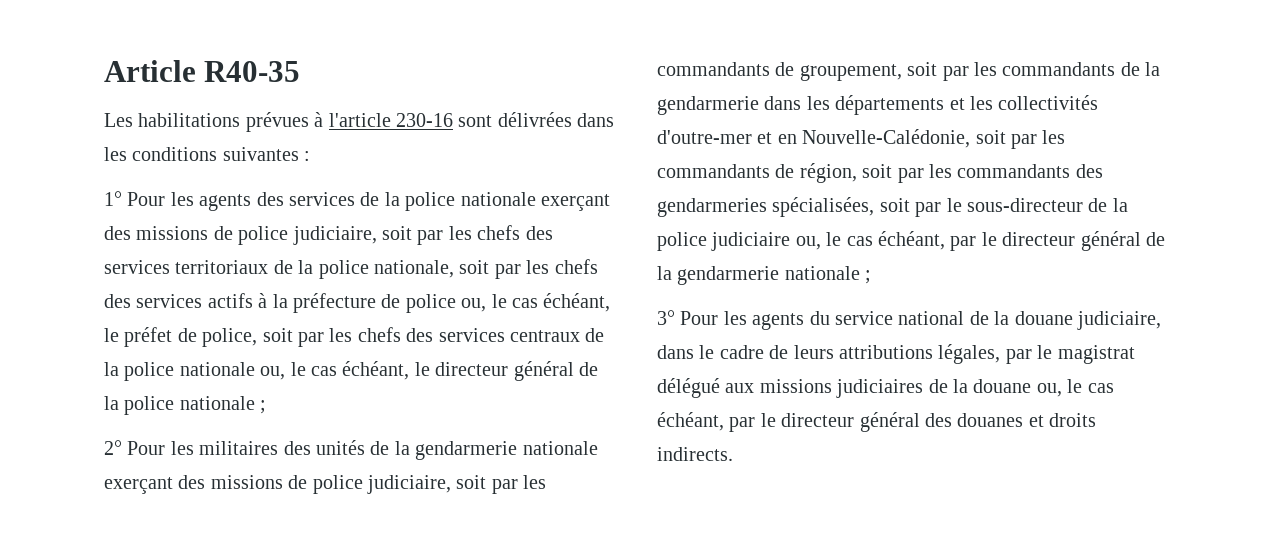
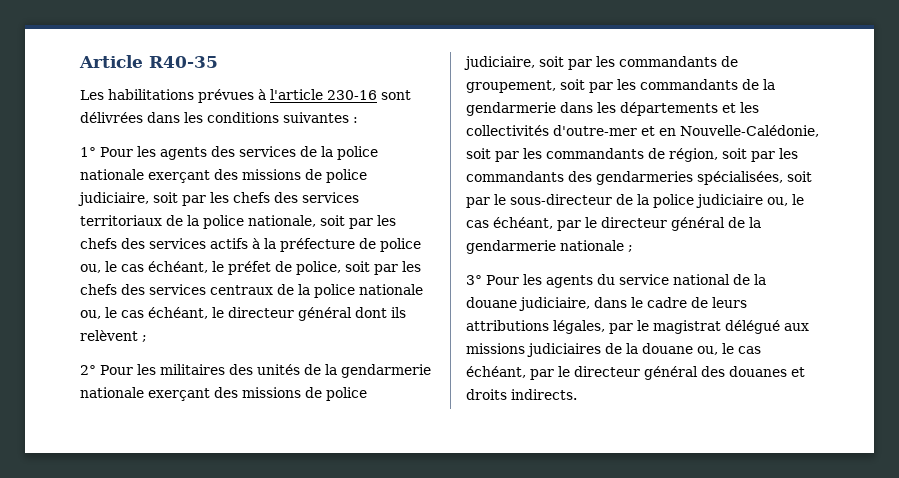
[579,362,598,376] [104,396,255,415] de la police nationale -> [355,307,406,318] [80,330,138,341] dont ils relèvent

